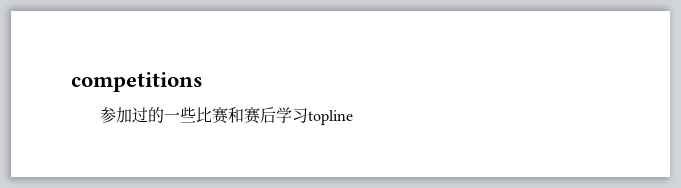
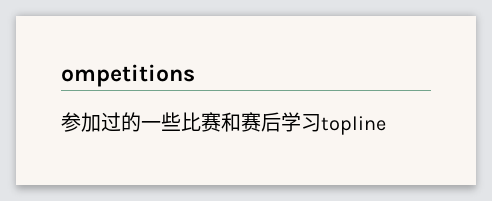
[71,72,203,92] competitions -> [61,64,195,87] ompetitions

